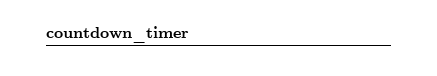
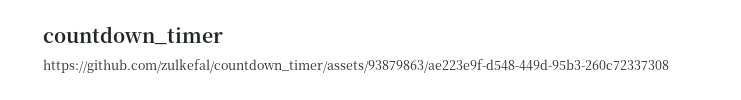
(189, 34) none -> [43,59,669,73] // https://github.com/zulkefal/countdown_timer/assets/93879863/ae223e9f-d548-449d-95b3-260c72337308

